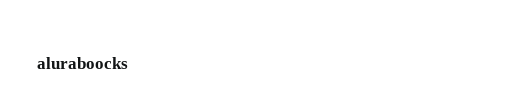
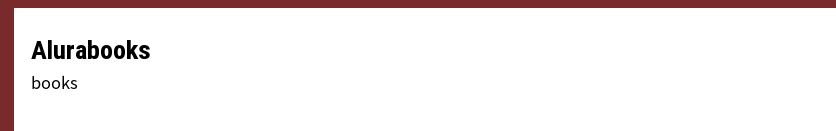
[37,57,128,69] aluraboocks -> [31,40,151,59] [31,75,78,89] Alurabooks // books

